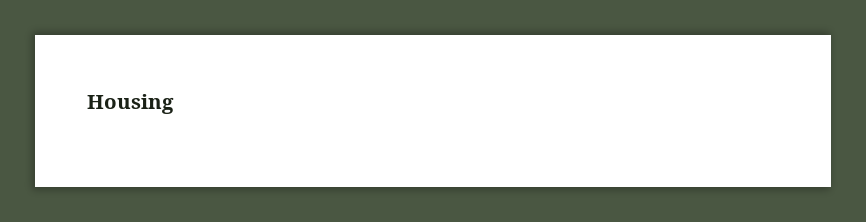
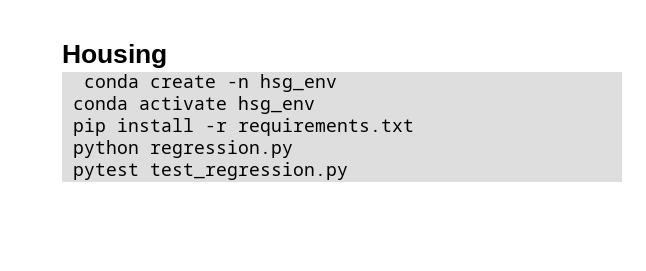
(174, 104) none -> [84,74,338,92] [73,96,316,114] [73,118,415,136] [73,140,294,158] [73,162,349,180] // conda create -n hsg_env // conda activate hsg_env // pip install -r requirements.txt // python regression.py // pytest test_regression.py

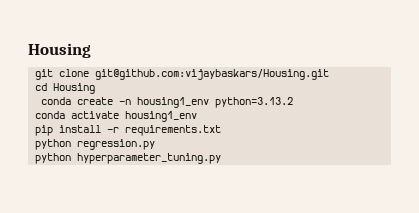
[62,44,167,68] Housing -> [28,43,91,58] [35,69,330,80] [35,83,96,94] Housing // git clone git@github.com:vijaybaskars/Housing.git // cd Housing
[260,74,338,92] hsg_env -> [137,97,294,108] housing1_env python=3.13.2
[238,96,316,114] hsg_env -> [125,111,198,122] housing1_env
[73,162,349,180] pytest test_regression.py -> [35,153,222,164] python hyperparameter_tuning.py

